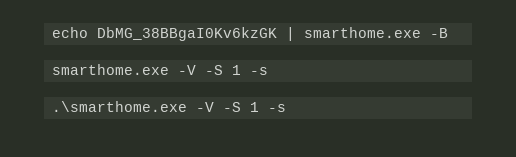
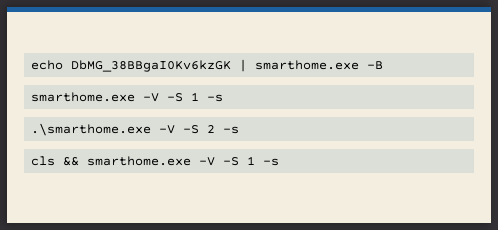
(242, 107) none -> [206,125,239,134] [30,156,239,166] 2 -s // cls && smarthome.exe -V -S

